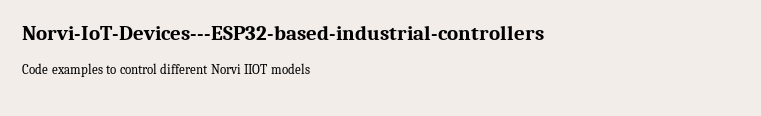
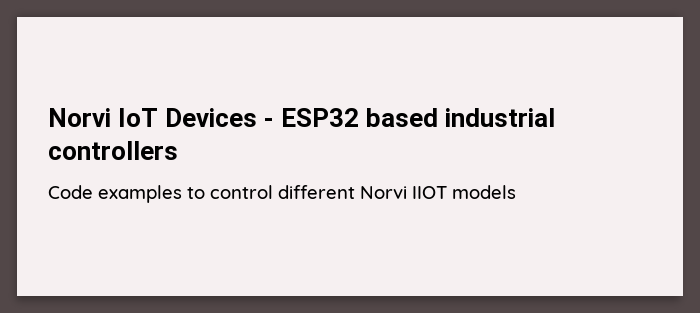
[22,25,544,40] Norvi-IoT-Devices---ESP32-based-industrial-controllers -> [48,108,556,127] [48,141,178,160] Norvi IoT Devices - ESP32 based industrial controllers

